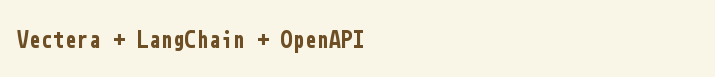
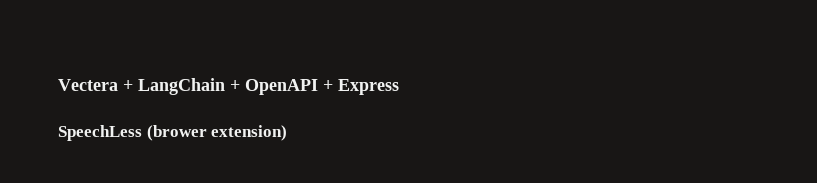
(364, 41) none -> [323,79,399,95] [58,125,288,141] + Express // SpeechLess (brower extension)

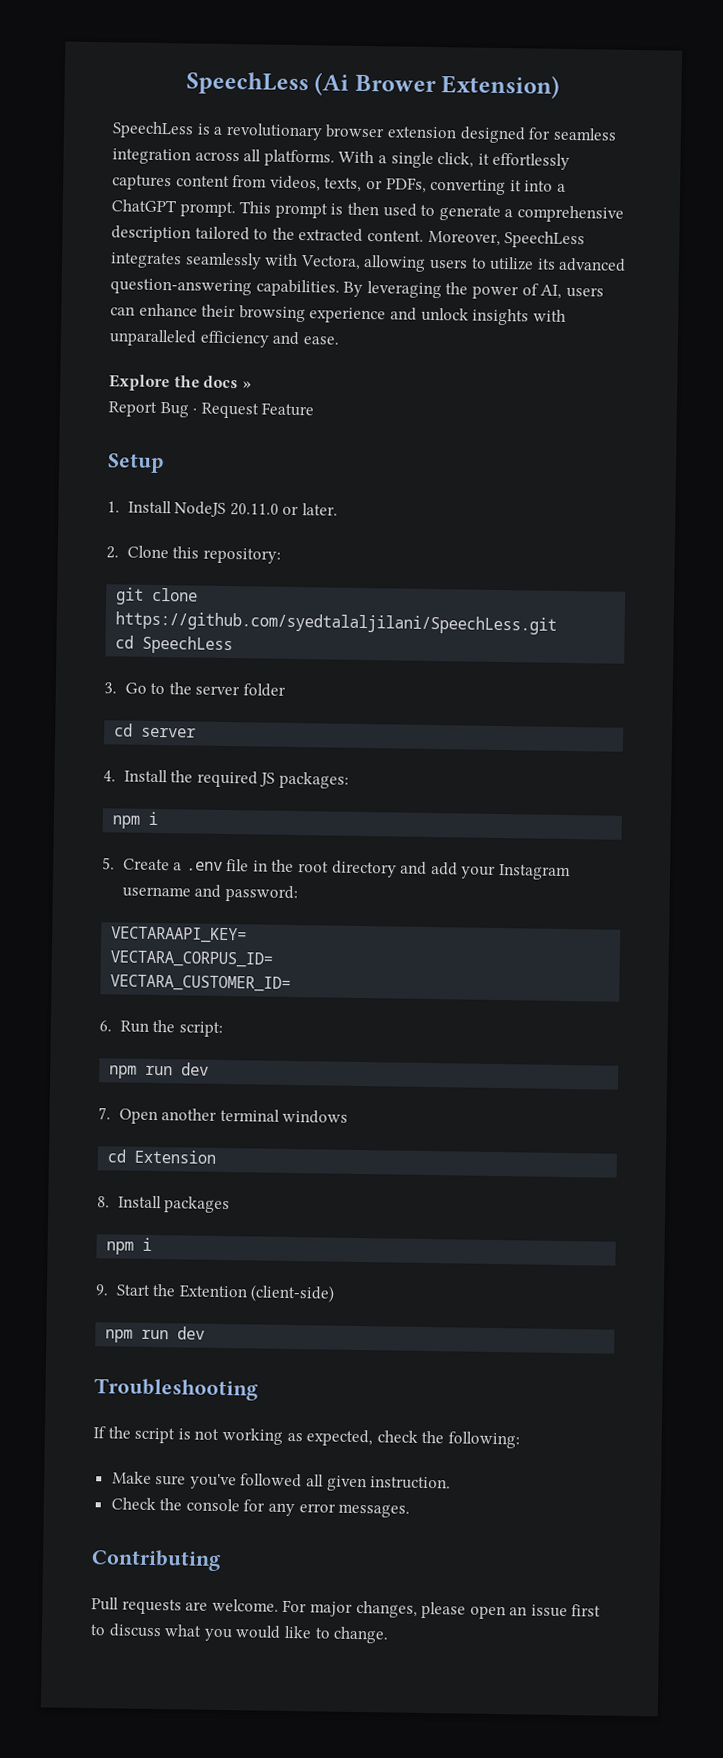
[58,78,399,95] [58,125,288,141] Vectera + LangChain + OpenAPI + Express // SpeechLess (brower extension) -> [185,71,561,99] [112,121,617,144] [112,148,571,170] [112,174,566,196] [111,199,624,223] [111,225,586,249] [110,252,627,272] [110,278,604,300] [110,303,566,326] [109,329,339,348] [109,374,252,392] [108,401,315,419] [107,453,164,474] [107,500,338,517] [106,545,281,564] [115,587,199,605] [115,611,558,635] [115,635,234,655] [104,682,286,697] [114,723,197,738] [103,769,349,789] [112,811,159,829] [102,857,571,881] [121,884,298,903] [111,926,248,944] [110,950,274,968] [110,974,292,992] [99,1019,223,1037] [109,1062,210,1079] [98,1107,349,1125] [107,1149,217,1164] [97,1195,231,1214] [106,1237,153,1255] [95,1283,336,1303] [105,1326,206,1343] [94,1378,258,1401] [93,1426,520,1449] [111,1471,452,1492] [110,1497,411,1518] [91,1549,221,1571] [91,1597,602,1620] [90,1623,390,1644] SpeechLess (Ai Brower Extension) // SpeechLess is a revolutionary browser extension designed for seamless integration across all platforms. With a single click, it effortlessly captures content from videos, texts, or PDFs, converting it into a ChatGPT prompt. This prompt is then used to generate a comprehensive description tailored to the extracted content. Moreover, SpeechLess integrates seamlessly with Vectora, allowing users to utilize its advanced question-answering capabilities. By leveraging the power of AI, users can enhance their browsing experience and unlock insights with unparalleled efficiency and ease. // Explore the docs » // Report Bug · Request Feature // Setup // 1. Install NodeJS 20.11.0 or later. // 2. Clone this repository: // git clone https://github.com/syedtalaljilani/SpeechLess.git // cd SpeechLess // 3. Go to the server folder // cd server // 4. Install the required JS packages: // npm i // 5. Create a .env file in the root directory and add your Instagram username and password: // VECTARAAPI_KEY= // VECTARA_CORPUS_ID= // VECTARA_CUSTOMER_ID= // 6. Run the script: // npm run dev // 7. Open another terminal windows // cd Extension // 8. Install packages // npm i // 9. Start the Extention (client-side) // npm run dev // Troubleshooting // If the script is not working as expected, check the following: // Make sure you've followed all given instruction. // Check the console for any error messages. // Contributing // Pull requests are welcome. For major changes, please open an issue first to discuss what you would like to change.

